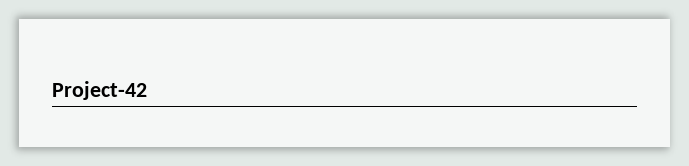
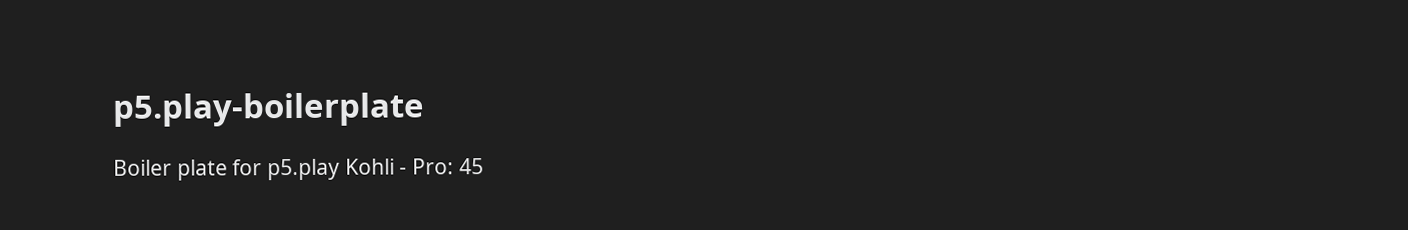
[52,81,147,100] Project-42 -> [112,92,425,127] [113,158,484,181] p5.play-boilerplate // Boiler plate for p5.play Kohli - Pro: 45

